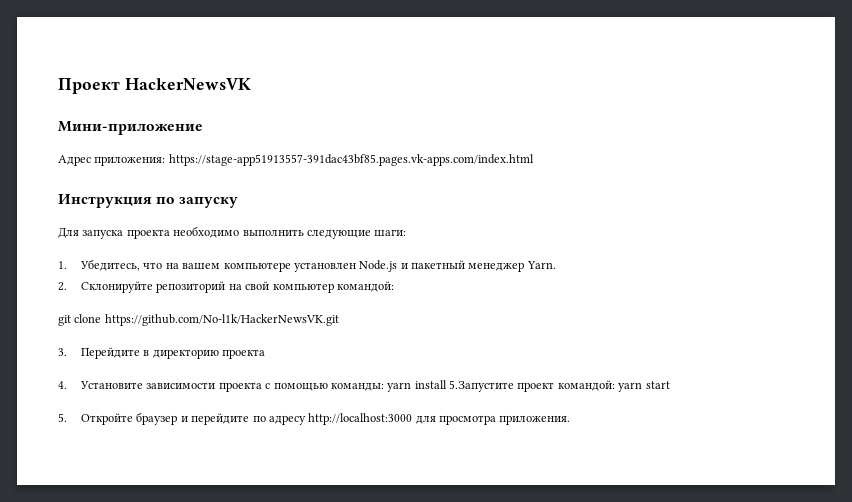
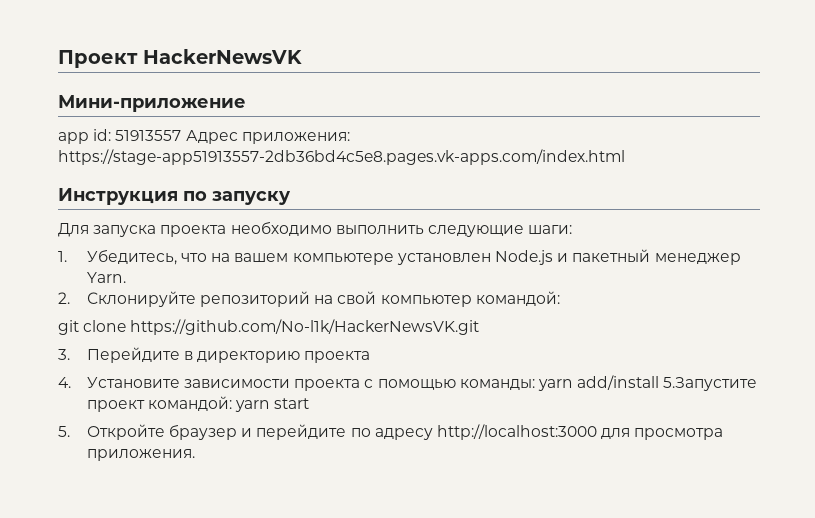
(203, 128) none -> [58,129,182,144] app id: 51913557
[168,154,534,166] https://stage-app51913557-391dac43bf85.pages.vk-apps.com/index.html -> [58,149,625,165] https://stage-app51913557-2db36bd4c5e8.pages.vk-apps.com/index.html
[414,380,447,389] install -> [577,375,660,390] add/install

